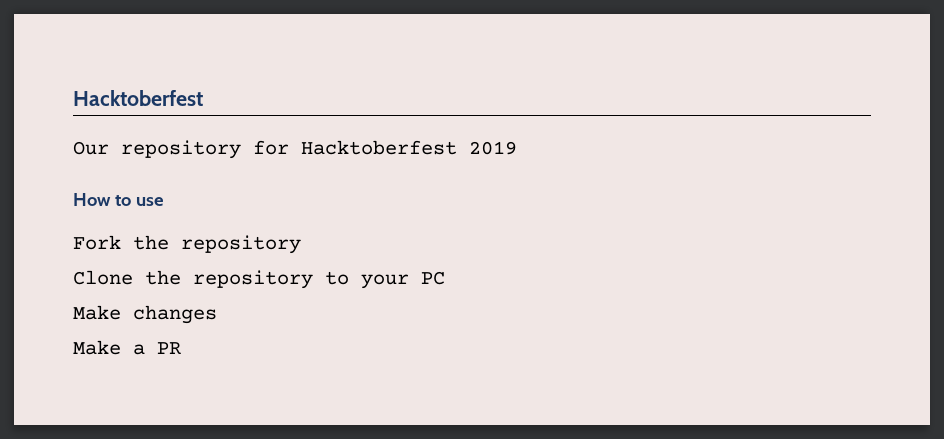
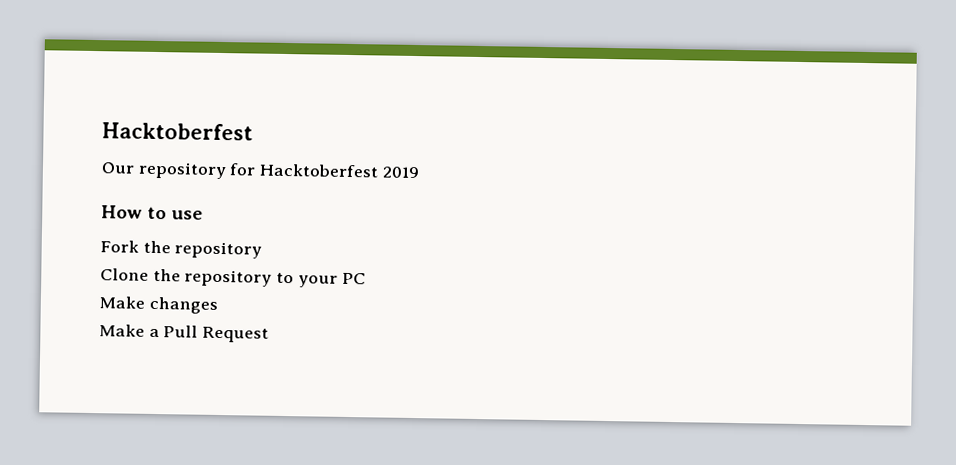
[157,342,181,354] PR -> [163,325,270,343] Pull Request

